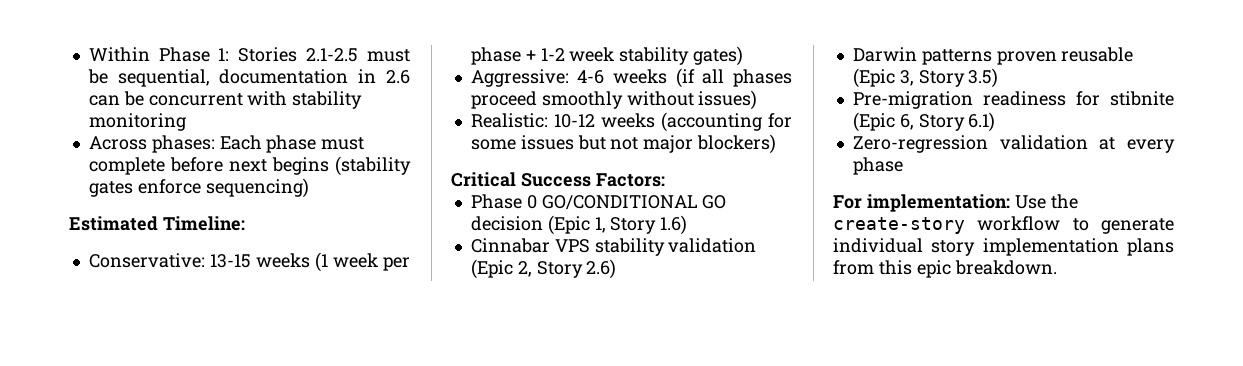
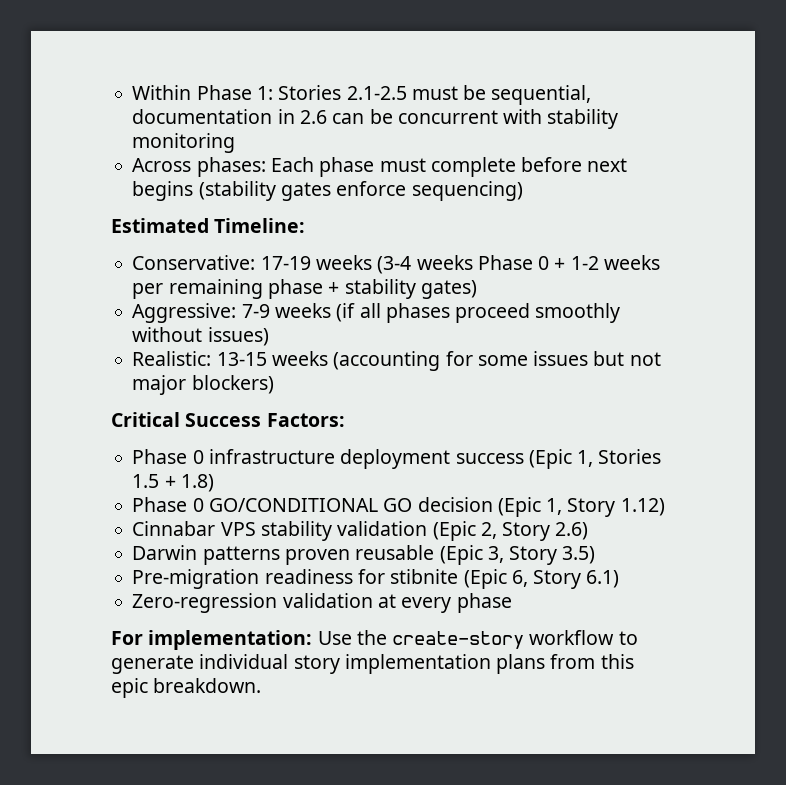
[209,252,410,272] [470,47,615,65] 13-15 weeks (1 week per phase + 1-2 week -> [260,255,660,274] [132,279,340,299] 17-19 weeks (3-4 weeks Phase 0 + 1-2 weeks per remaining phase +
[577,70,605,84] 4-6 -> [241,304,270,318] 7-9
[553,114,595,128] 10-12 -> [216,352,267,366] 13-15
(665, 180) none -> [132,449,662,469] [132,474,214,492] // Phase 0 infrastructure deployment success (Epic 1, Stories 1.5 + 1.8)
[660,215,688,235] 1.6) -> [620,498,665,516] 1.12)

